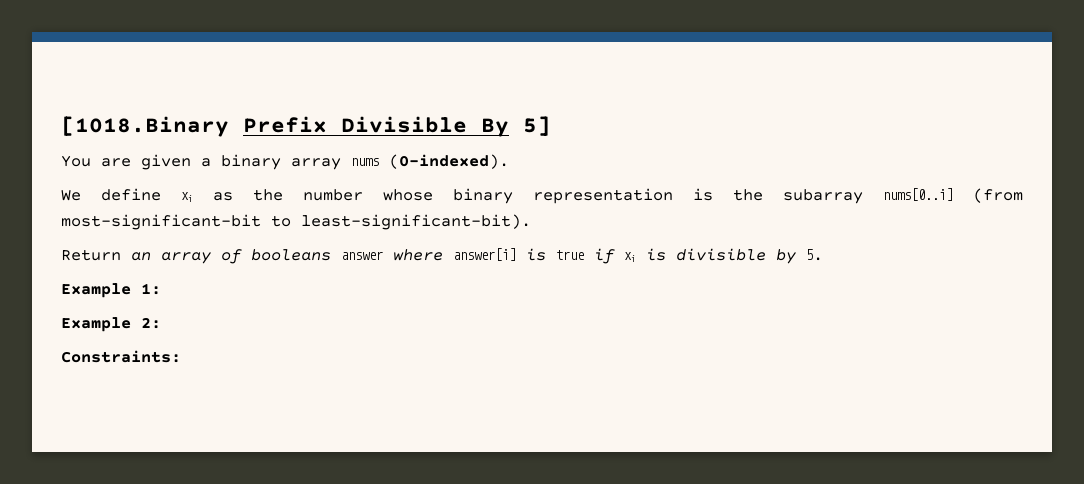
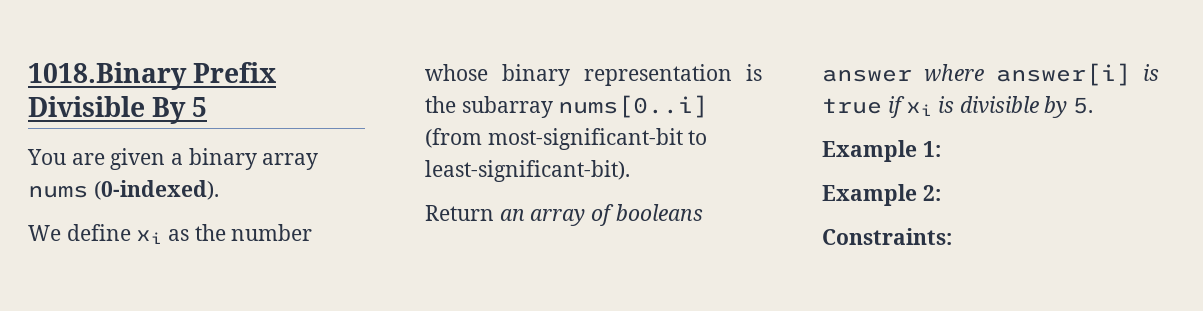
[61,116,229,137] [1018.Binary -> [28,62,187,90] 1018.Binary
[523,116,551,136] 5] -> [192,97,208,117] 5

